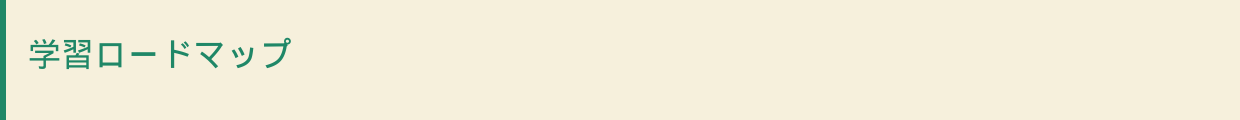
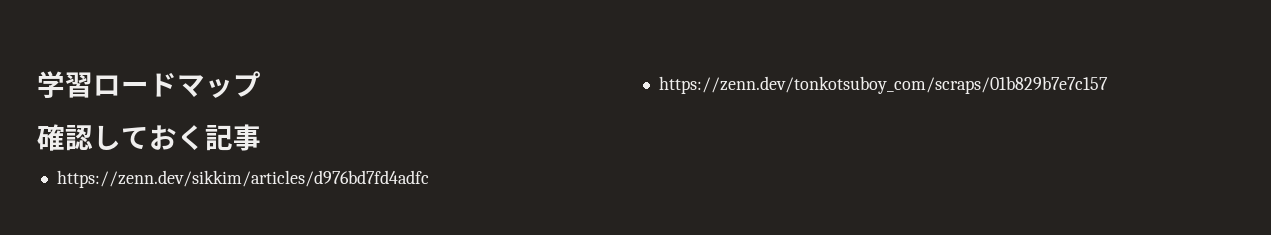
(292, 53) none -> [37,124,261,151] [56,170,429,188] [658,76,1108,94] // 確認しておく記事 // https://zenn.dev/sikkim/articles/d976bd7fd4adfc // https://zenn.dev/tonkotsuboy_com/scraps/01b829b7e7c157

